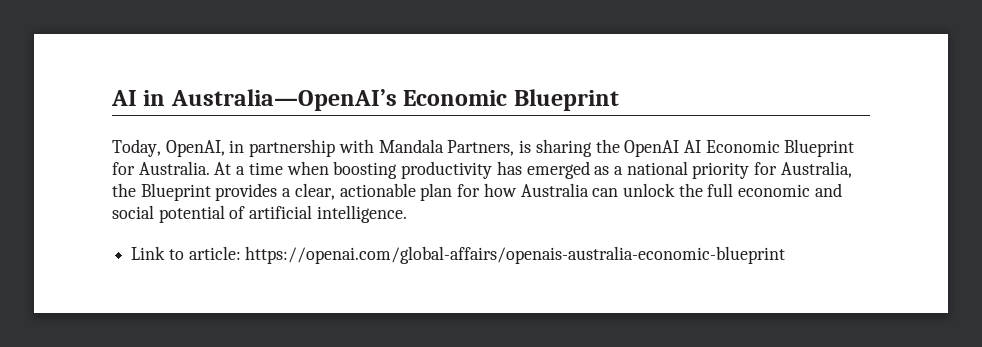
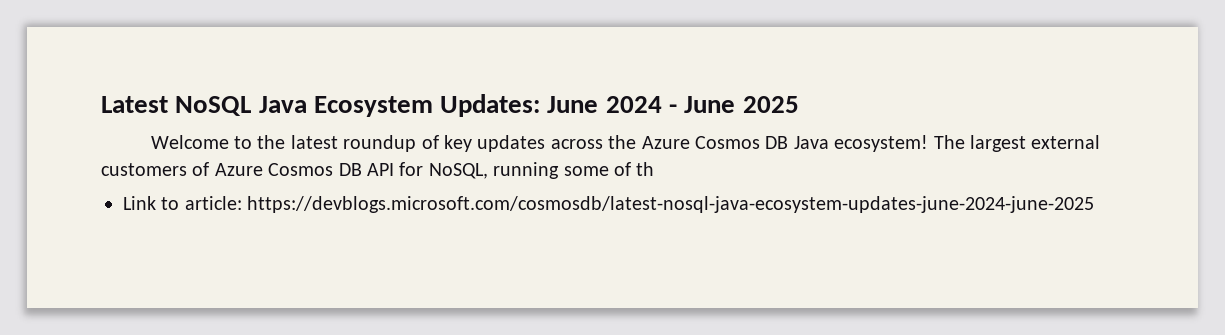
[111,89,619,111] [112,139,855,157] [112,161,852,179] [112,183,842,201] [112,205,407,223] AI in Australia—OpenAI’s Economic Blueprint // Today, OpenAI, in partnership with Mandala Partners, is sharing the OpenAI AI Economic Blueprint for Australia. At a time when boosting productivity has emerged as a national priority for Australia, the Blueprint provides a clear, actionable plan for how Australia can unlock the full economic and social potential of artificial intelligence. -> [101,94,799,117] [150,135,1101,152] [101,162,655,179] Latest NoSQL Java Ecosystem Updates: June 2024 - June 2025 // Welcome to the latest roundup of key updates across the Azure Cosmos DB Java ecosystem! The largest external customers of Azure Cosmos DB API for NoSQL, running some of th
[245,246,786,264] https://openai.com/global-affairs/openais-australia-economic-blueprint -> [247,196,1095,213] https://devblogs.microsoft.com/cosmosdb/latest-nosql-java-ecosystem-updates-june-2024-june-2025

